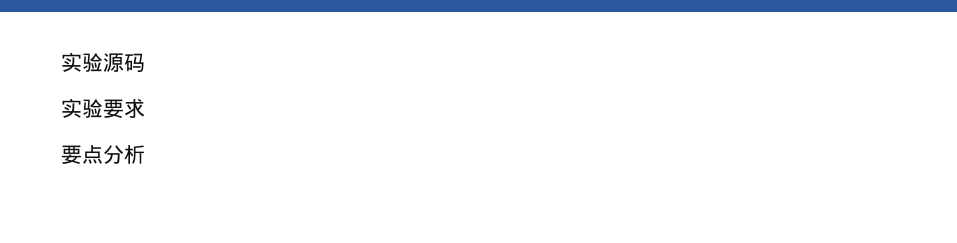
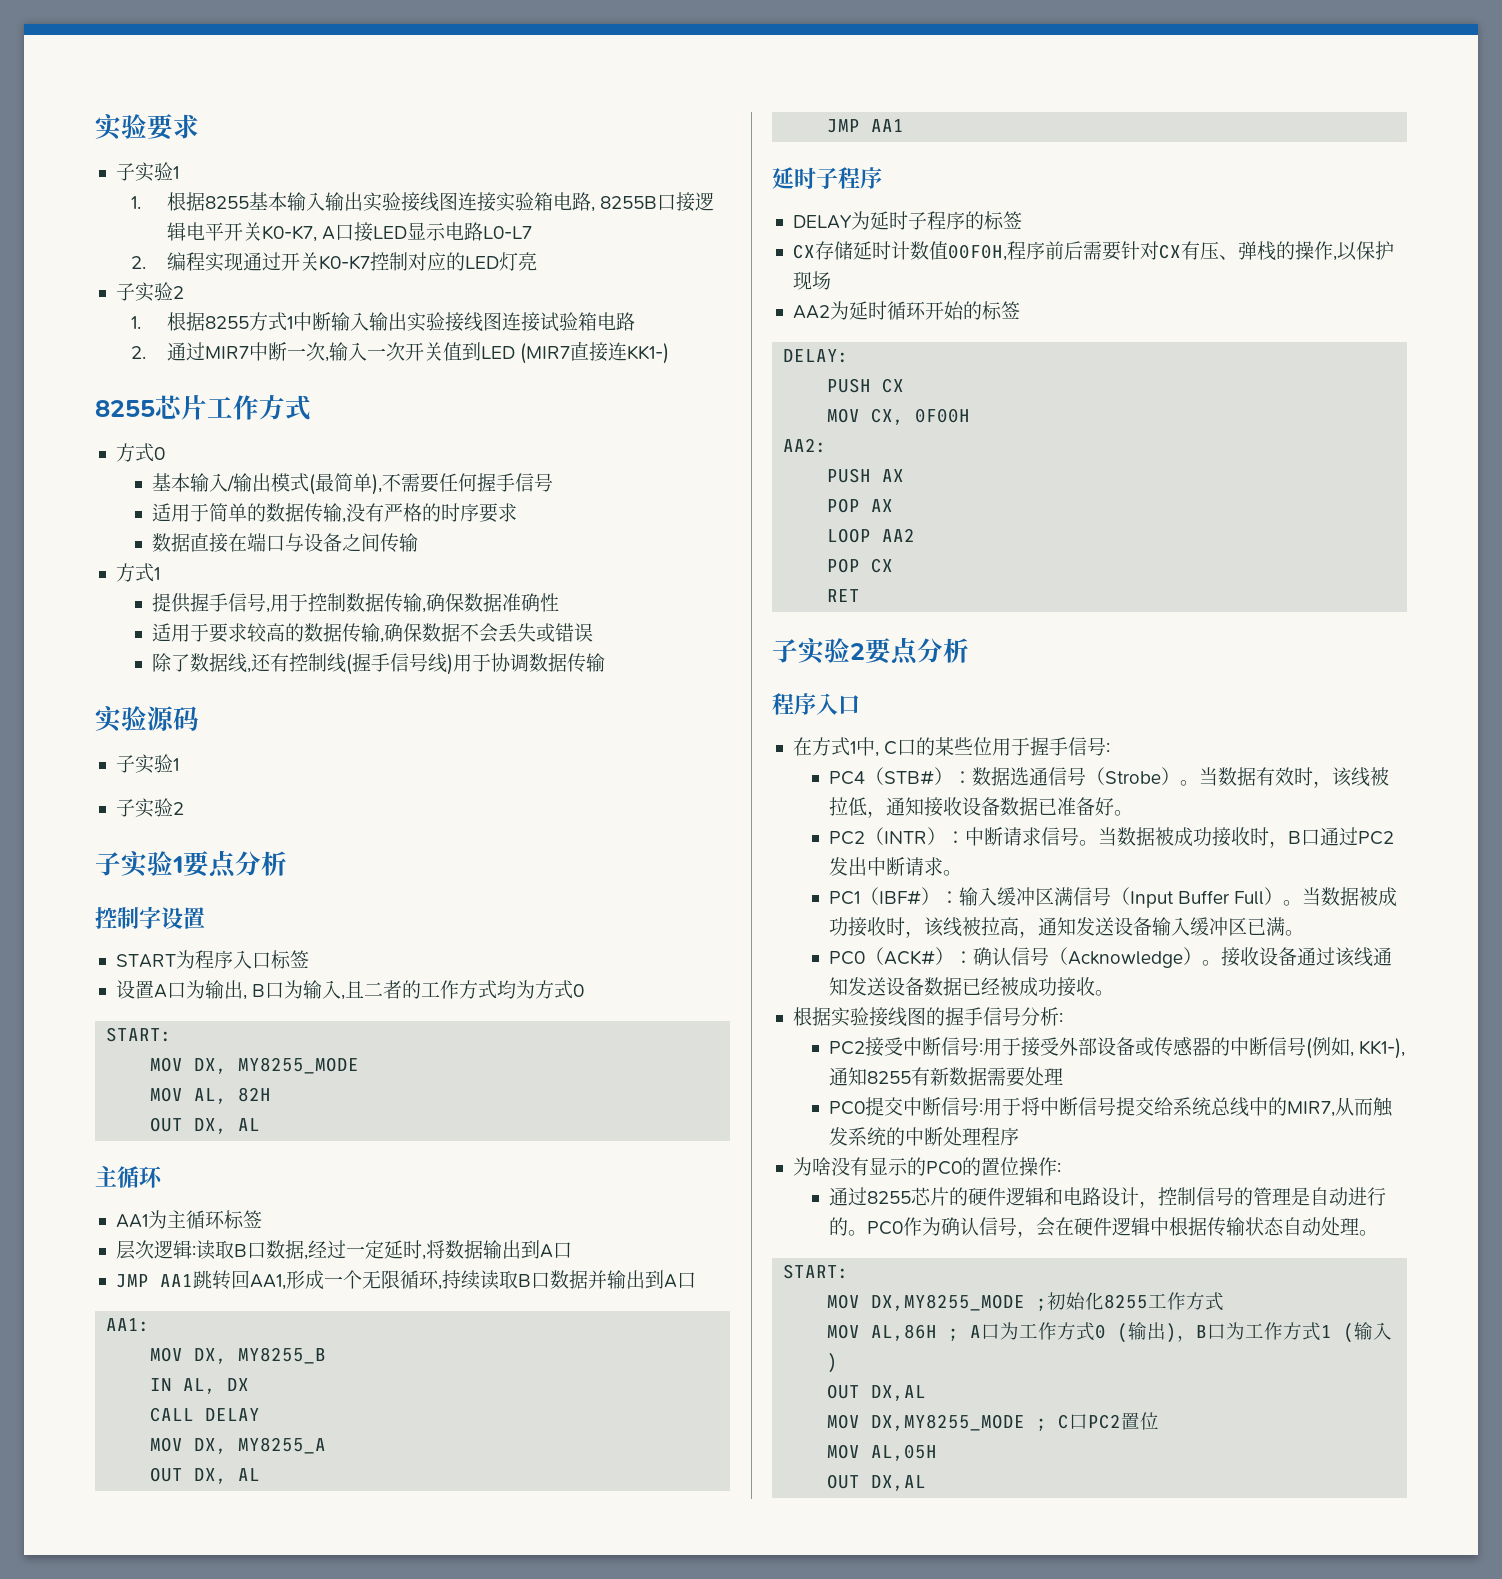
[61,52,145,72] [61,98,145,118] [61,145,145,164] 实验源码 // 实验要求 // 要点分析 -> [95,114,199,140] [115,162,179,182] [130,192,714,212] [166,222,532,242] [130,252,537,272] [115,282,184,302] [130,312,635,332] [130,342,669,364] [95,395,311,421] [115,443,165,462] [151,473,553,495] [151,503,517,523] [151,533,418,553] [115,563,160,582] [151,593,559,613] [151,623,593,643] [151,653,605,675] [95,706,199,732] [115,754,179,774] [115,798,184,818] [95,850,287,878] [95,906,205,929] [115,950,309,969] [115,980,585,1000] [106,1027,173,1042] [150,1057,360,1074] [150,1087,272,1104] [150,1117,261,1134] [95,1166,163,1188] [115,1210,262,1229] [115,1240,572,1260] [115,1270,696,1290] [106,1318,151,1332] [150,1347,327,1364] [150,1378,250,1394] [150,1407,261,1422] [150,1437,327,1454] [150,1467,261,1484] [827,119,905,133] [772,167,882,189] [792,211,1022,230] [792,241,1394,261] [792,271,831,290] [792,301,1020,320] [783,349,850,363] [827,378,905,393] [827,408,971,425] [783,438,828,453] [827,468,905,483] [827,498,894,513] [827,528,916,543] [827,558,894,573] [827,589,861,602] [772,637,969,665] [772,693,860,715] [792,737,1111,757] [828,767,1389,788] [828,797,1133,818] [828,827,1394,848] [828,857,962,876] [828,887,1398,908] [828,917,1304,938] [828,947,1392,968] [828,977,1114,997] [792,1007,1063,1027] [828,1037,1405,1059] [828,1067,1063,1087] [828,1097,1393,1117] [828,1127,1019,1146] [792,1157,1061,1176] [828,1187,1386,1208] [828,1217,1378,1238] [783,1264,850,1279] [827,1292,1225,1311] [827,1322,1393,1343] [827,1353,839,1373] [827,1384,927,1401] [827,1412,1160,1431] [827,1444,938,1461] [827,1474,927,1491] 实验要求 // 子实验1 // 1.根据8255基本输入输出实验接线图连接实验箱电路, 8255B口接逻辑电平开关K0-K7, A口接LED显示电路L0-L7 // 2.编程实现通过开关K0-K7控制对应的LED灯亮 // 子实验2 // 1.根据8255方式1中断输入输出实验接线图连接试验箱电路 // 2.通过MIR7中断一次,输入一次开关值到LED (MIR7直接连KK1-) // 8255芯片工作方式 // 方式0 // 基本输入/输出模式(最简单),不需要任何握手信号 // 适用于简单的数据传输,没有严格的时序要求 // 数据直接在端口与设备之间传输 // 方式1 // 提供握手信号,用于控制数据传输,确保数据准确性 // 适用于要求较高的数据传输,确保数据不会丢失或错误 // 除了数据线,还有控制线(握手信号线)用于协调数据传输 // 实验源码 // 子实验1 // 子实验2 // 子实验1要点分析 // 控制字设置 // START为程序入口标签 // 设置A口为输出, B口为输入,且二者的工作方式均为方式0 // START: // MOV DX, MY8255_MODE // MOV AL, 82H // OUT DX, AL // 主循环 // AA1为主循环标签 // 层次逻辑:读取B口数据,经过一定延时,将数据输出到A口 // JMP AA1跳转回AA1,形成一个无限循环,持续读取B口数据并输出到A口 // AA1: // MOV DX, MY8255_B // IN AL, DX // CALL DELAY // MOV DX, MY8255_A // OUT DX, AL // JMP AA1 // 延时子程序 // DELAY为延时子程序的标签 // CX存储延时计数值00F0H,程序前后需要针对CX有压、弹栈的操作,以保护现场 // AA2为延时循环开始的标签 // DELAY: // PUSH CX // MOV CX, 0F00H // AA2: // PUSH AX // POP AX // LOOP AA2 // POP CX // RET // 子实验2要点分析 // 程序入口 // 在方式1中, C口的某些位用于握手信号: // PC4（STB#）：数据选通信号（Strobe）。当数据有效时，该线被拉低，通知接收设备数据已准备好。 // PC2（INTR）：中断请求信号。当数据被成功接收时，B口通过PC2发出中断请求。 // PC1（IBF#）：输入缓冲区满信号（Input Buffer Full）。当数据被成功接收时，该线被拉高，通知发送设备输入缓冲区已满。 // PC0（ACK#）：确认信号（Acknowledge）。接收设备通过该线通知发送设备数据已经被成功接收。 // 根据实验接线图的握手信号分析: // PC2接受中断信号:用于接受外部设备或传感器的中断信号(例如, KK1-),通知8255有新数据需要处理 // PC0提交中断信号:用于将中断信号提交给系统总线中的MIR7,从而触发系统的中断处理程序 // 为啥没有显示的PC0的置位操作: // 通过8255芯片的硬件逻辑和电路设计，控制信号的管理是自动进行的。PC0作为确认信号，会在硬件逻辑中根据传输状态自动处理。 // START: // MOV DX,MY8255_MODE ;初始化8255工作方式 // MOV AL,86H ; A口为工作方式0 (输出)，B口为工作方式1 (输入) // OUT DX,AL // MOV DX,MY8255_MODE ; C口PC2置位 // MOV AL,05H // OUT DX,AL

